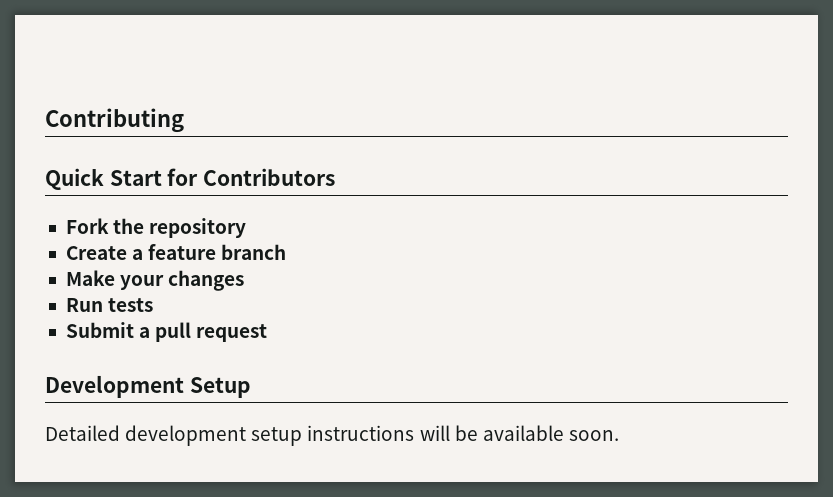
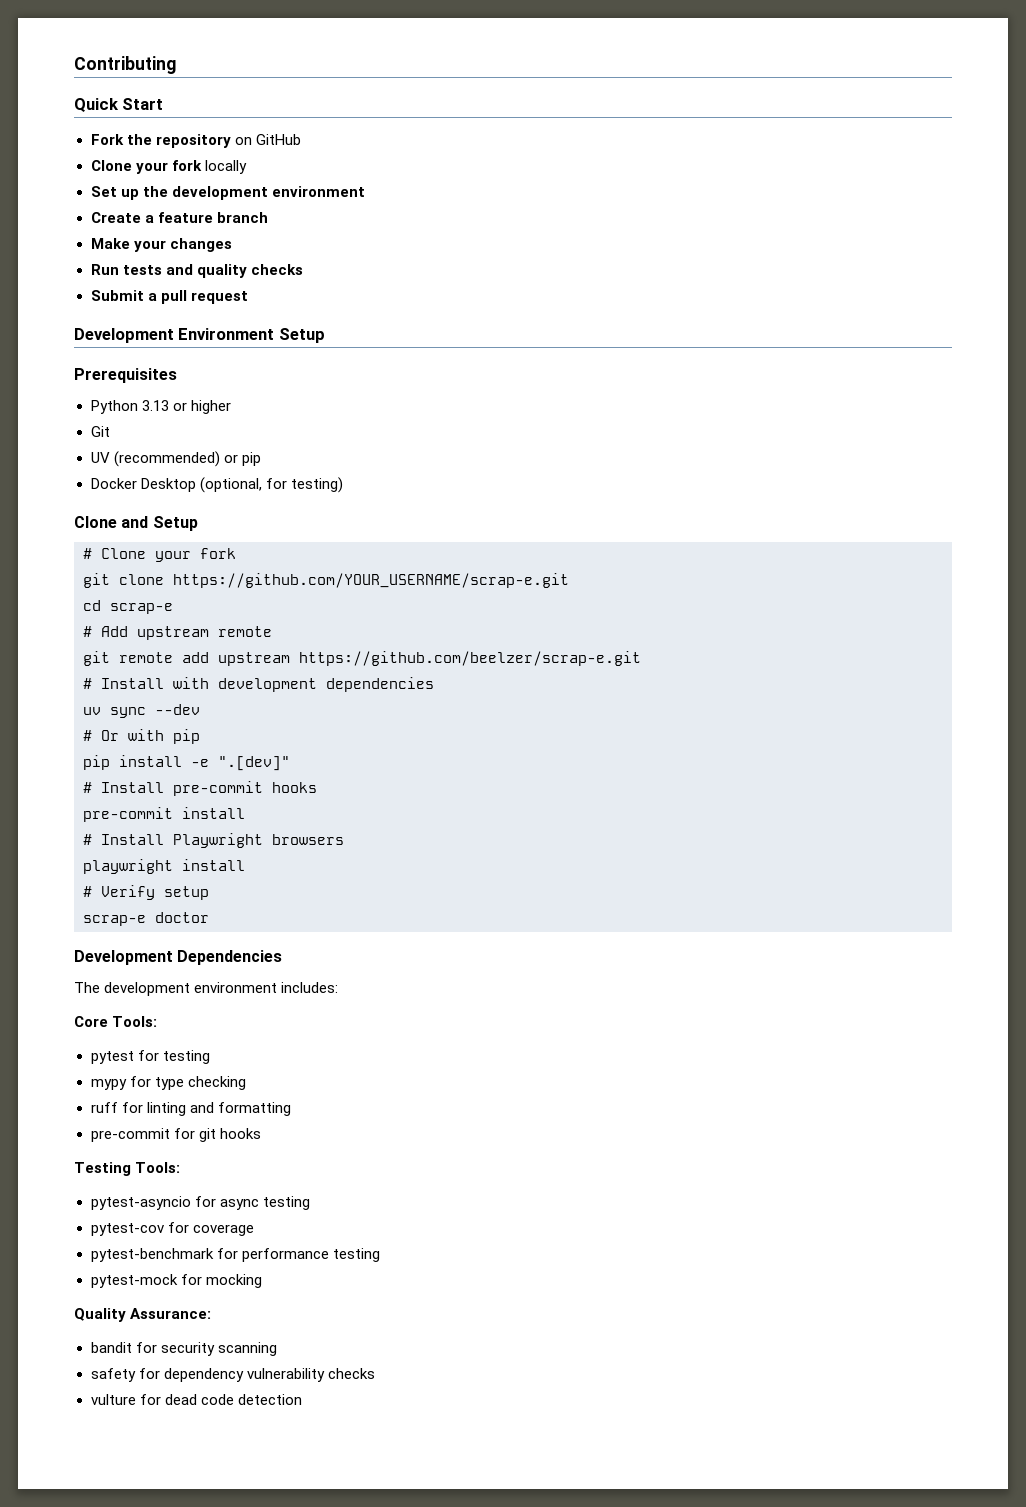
[167,168,336,186] for Contributors -> (164, 104) none
(247, 228) none -> [234,134,301,145] [90,160,247,174] [90,186,365,200] on GitHub // Clone your fork locally // Set up the development environment
(154, 305) none -> [165,264,303,278] and quality checks
[189,377,251,398] [45,425,619,446] Setup // Detailed development setup instructions will be available soon. -> [178,328,325,343] [74,368,177,383] [90,400,231,414] [90,426,110,437] [90,451,261,467] [90,477,343,493] [74,516,198,531] [83,548,236,562] [83,573,569,588] [83,600,173,614] [83,626,272,640] [83,651,641,666] [83,677,434,692] [83,704,200,718] [83,729,200,744] [83,755,290,771] [83,781,317,796] [83,807,245,822] [83,833,344,848] [83,859,245,874] [83,885,209,900] [83,912,209,926] [74,950,283,965] [74,982,339,996] [74,1016,158,1027] [90,1050,210,1064] [90,1076,246,1090] [90,1102,291,1116] [90,1128,261,1142] [74,1162,181,1176] [90,1196,310,1210] [90,1222,254,1236] [90,1248,380,1262] [90,1274,262,1288] [74,1308,212,1322] [90,1342,277,1356] [90,1368,375,1382] [90,1394,302,1405] Environment Setup // Prerequisites // Python 3.13 or higher // Git // UV (recommended) or pip // Docker Desktop (optional, for testing) // Clone and Setup // # Clone your fork // git clone https://github.com/YOUR_USERNAME/scrap-e.git // cd scrap-e // # Add upstream remote // git remote add upstream https://github.com/beelzer/scrap-e.git // # Install with development dependencies // uv sync --dev // # Or with pip // pip install -e ".[dev]" // # Install pre-commit hooks // pre-commit install // # Install Playwright browsers // playwright install // # Verify setup // scrap-e doctor // Development Dependencies // The development environment includes: // Core Tools: // pytest for testing // mypy for type checking // ruff for linting and formatting // pre-commit for git hooks // Testing Tools: // pytest-asyncio for async testing // pytest-cov for coverage // pytest-benchmark for performance testing // pytest-mock for mocking // Quality Assurance: // bandit for security scanning // safety for dependency vulnerability checks // vulture for dead code detection

